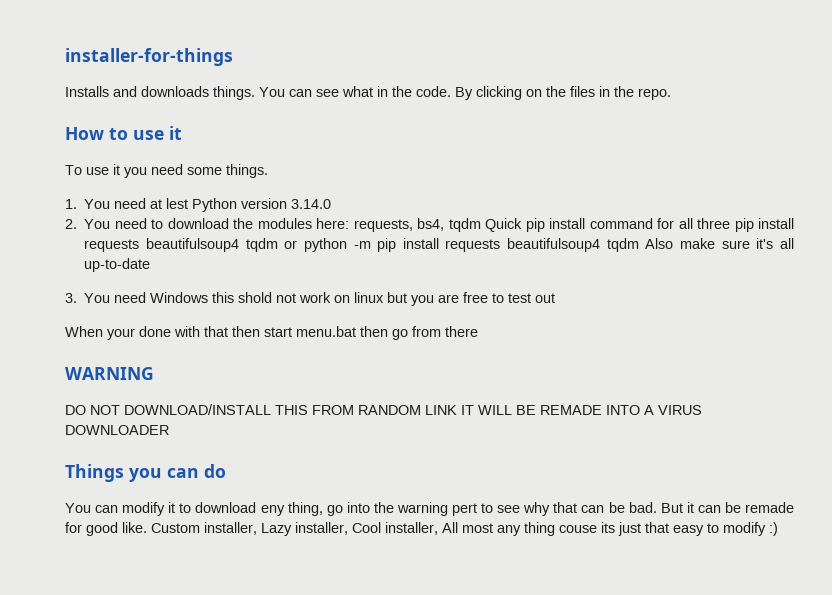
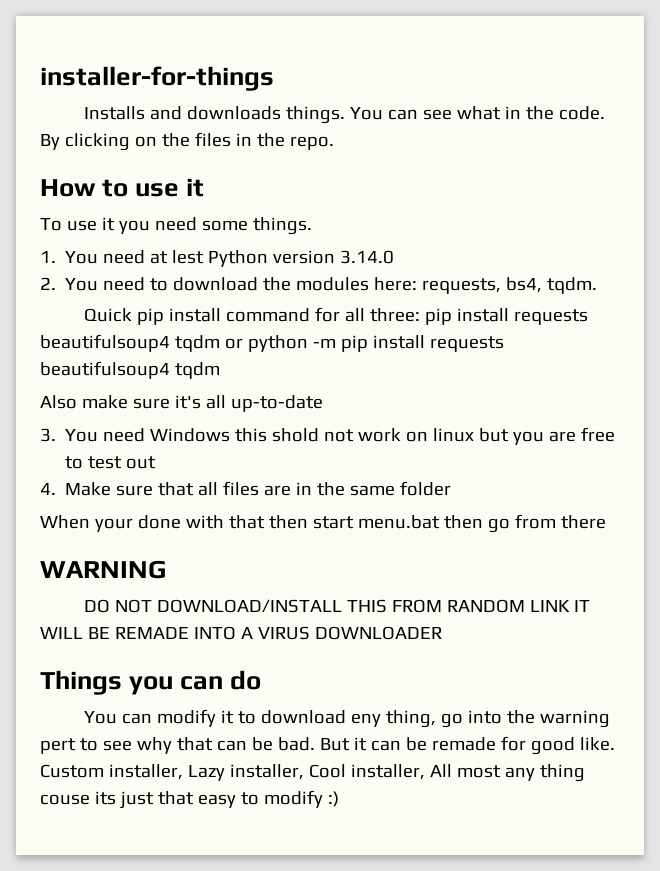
[448,218,481,232] tqdm -> [547,277,598,294] tqdm. //
[697,218,731,229] three -> [370,308,421,322] three:
(639, 245) none -> (220, 370) //
(556, 298) none -> [40,481,452,496] // 4. Make sure that all files are in the same folder

